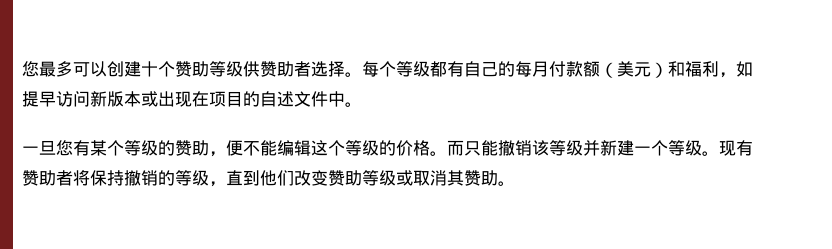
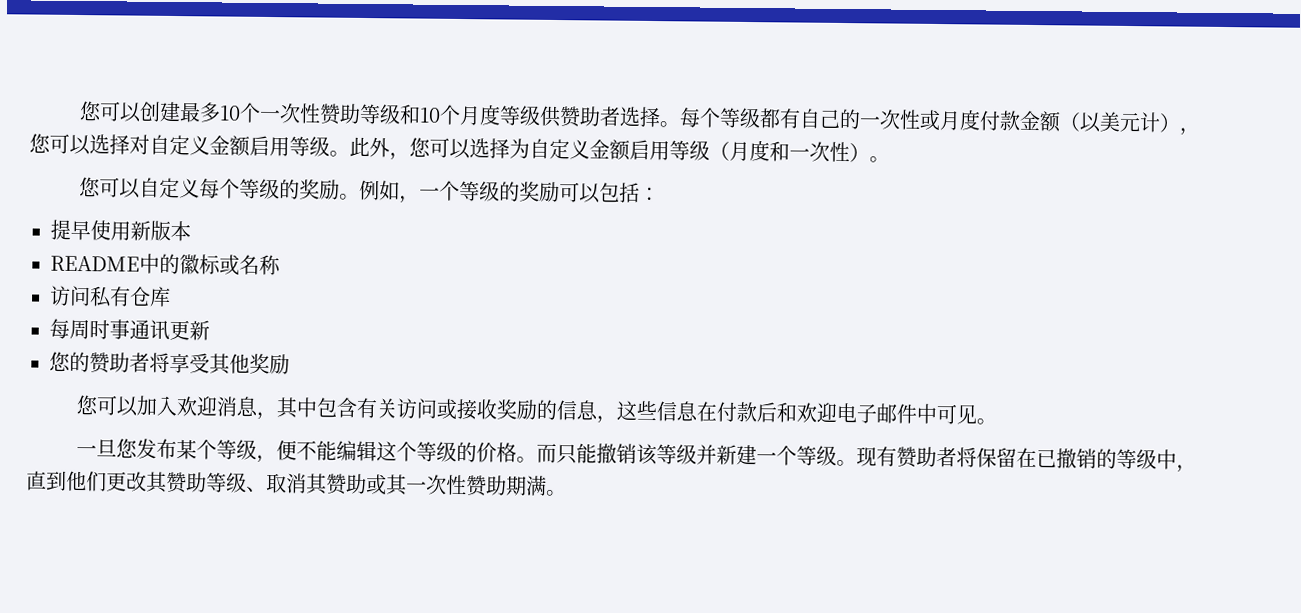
[22,61,73,77] 您最多 -> [79,101,103,122] 您
[141,61,209,77] 十个赞助 -> [179,102,502,126] 最多10个一次性赞助等级和10个月度
[515,61,753,78] [22,91,345,107] 每月付款额（美元）和福利，如提早访问新版本或出现在项目的自述文件中 -> [859,109,1201,136] [29,133,890,163] [79,177,661,204] [50,219,191,242] [50,253,281,276] [49,285,171,308] [49,318,210,341] [49,351,290,375] [76,394,978,425] 一次性或月度付款金额（以美元计），您可以选择对自定义金额启用等级。此外，您可以选择为自定义金额启用等级（月度和一次性）。 // 您可以自定义每个等级的奖励。例如，一个等级的奖励可以包括： // 提早使用新版本 // README中的徽标或名称 // 访问私有仓库 // 每周时事通讯更新 // 您的赞助者将享受其他奖励 // 您可以加入欢迎消息，其中包含有关访问或接收奖励的信息，这些信息在付款后和欢迎电子邮件中可见
[73,140,90,156] 有 -> [136,438,178,460] 发布
[158,140,209,156] 的赞助 -> (258, 449) none
[107,170,124,186] 持 -> [996,447,1058,469] 留在已
(209, 178) none -> [1156,449,1178,470] 中
[294,170,413,186] 改变赞助等级或 -> [106,471,267,494] 更改其赞助等级、
(498, 178) none -> [366,474,547,497] 或其一次性赞助期满

